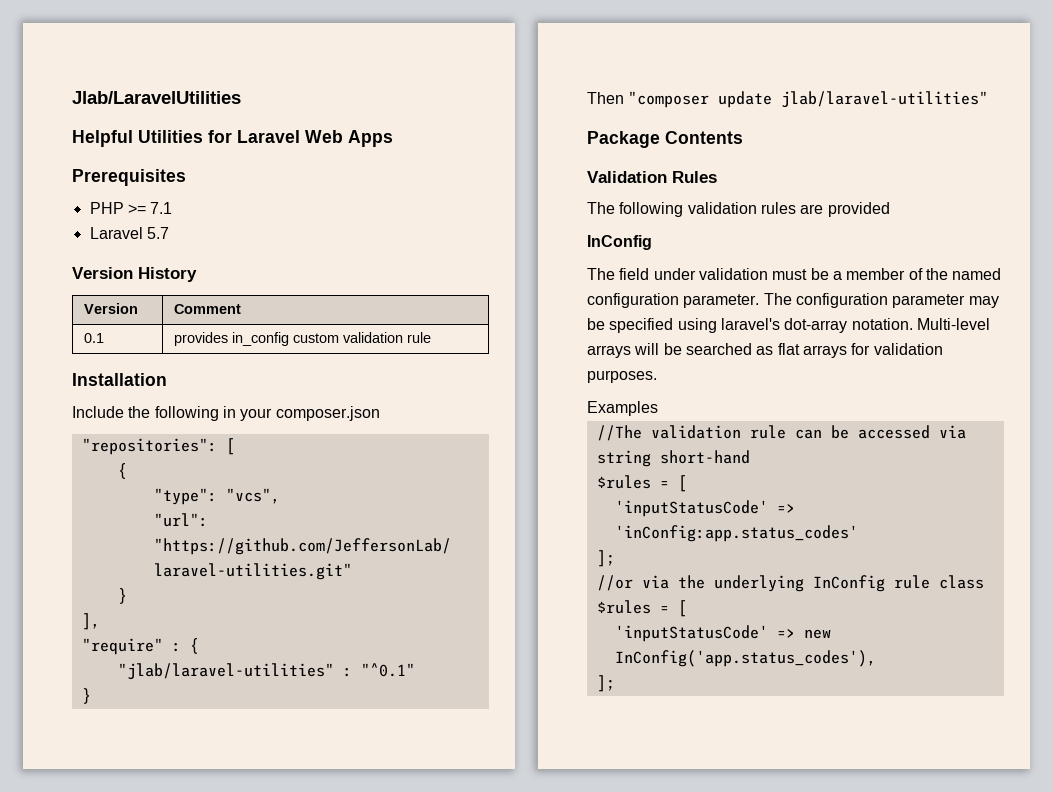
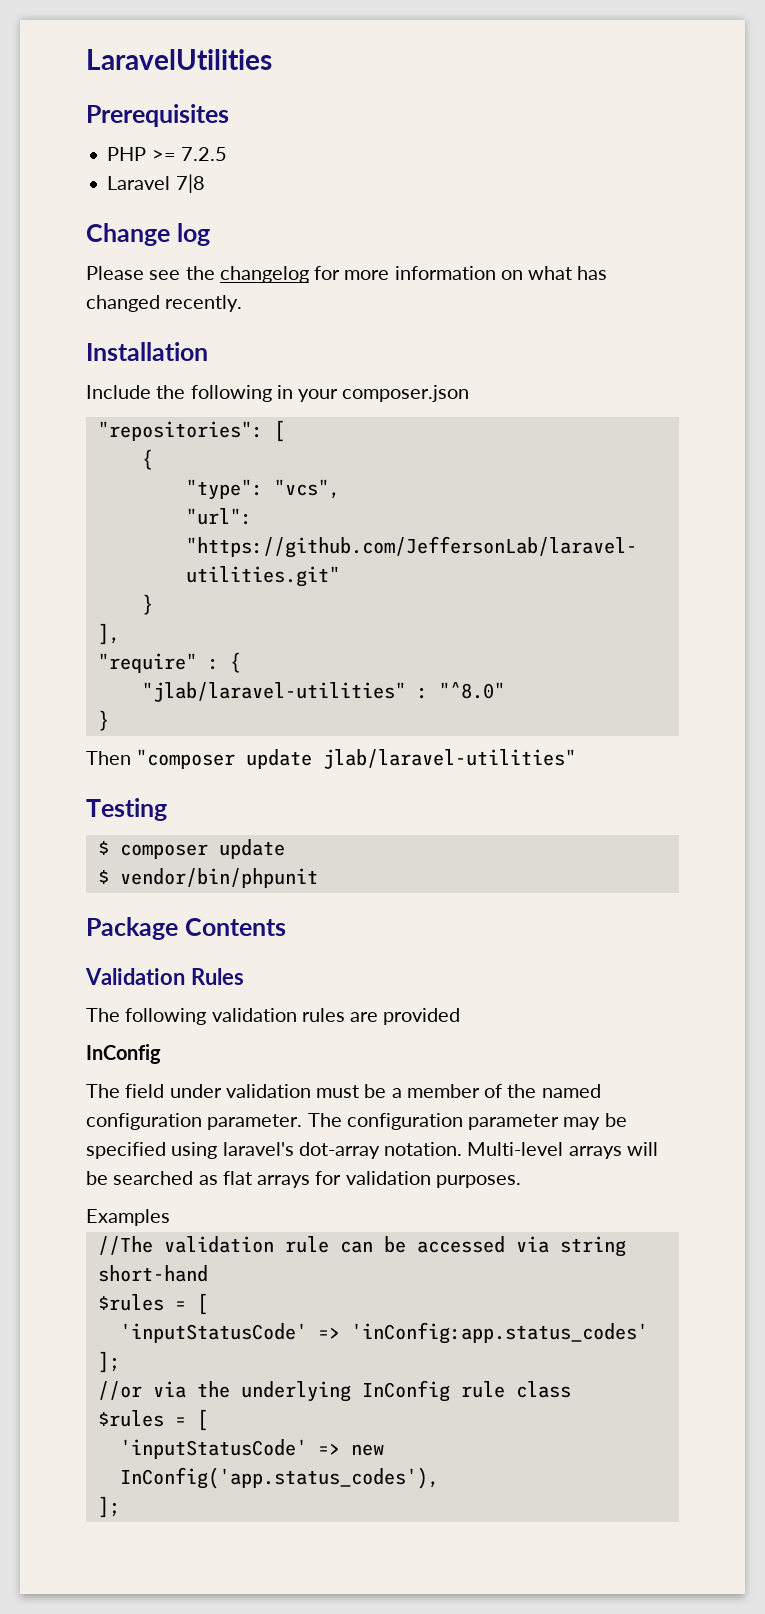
[72,91,241,104] [72,130,393,147] Jlab/LaravelUtilities // Helpful Utilities for Laravel Web Apps -> [86,49,272,70] LaravelUtilities
[150,202,173,214] [89,227,169,239] [72,267,197,282] [84,303,139,314] [174,304,242,314] [84,333,105,343] [174,332,432,346] 7.1 // Laravel 5.7 // Version History // Version | Comment // 0.1 | provides in_config custom validation rule -> [180,147,227,161] [107,174,205,193] [86,223,210,246] [86,266,608,283] [86,295,243,312] 7.2.5 // Laravel 7|8 // Change log // Please see the changelog for more information on what has changed recently.
[360,663,415,677] "^0.1" -> [438,682,505,699] "^8.0"
(989, 99) none -> [86,798,167,821] [97,839,285,859] [97,868,318,888] // Testing // $ composer update // $ vendor/bin/phpunit

